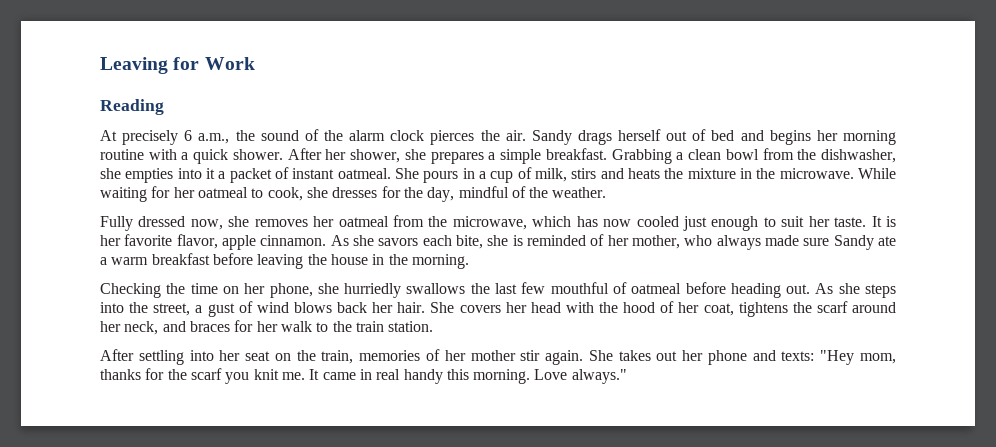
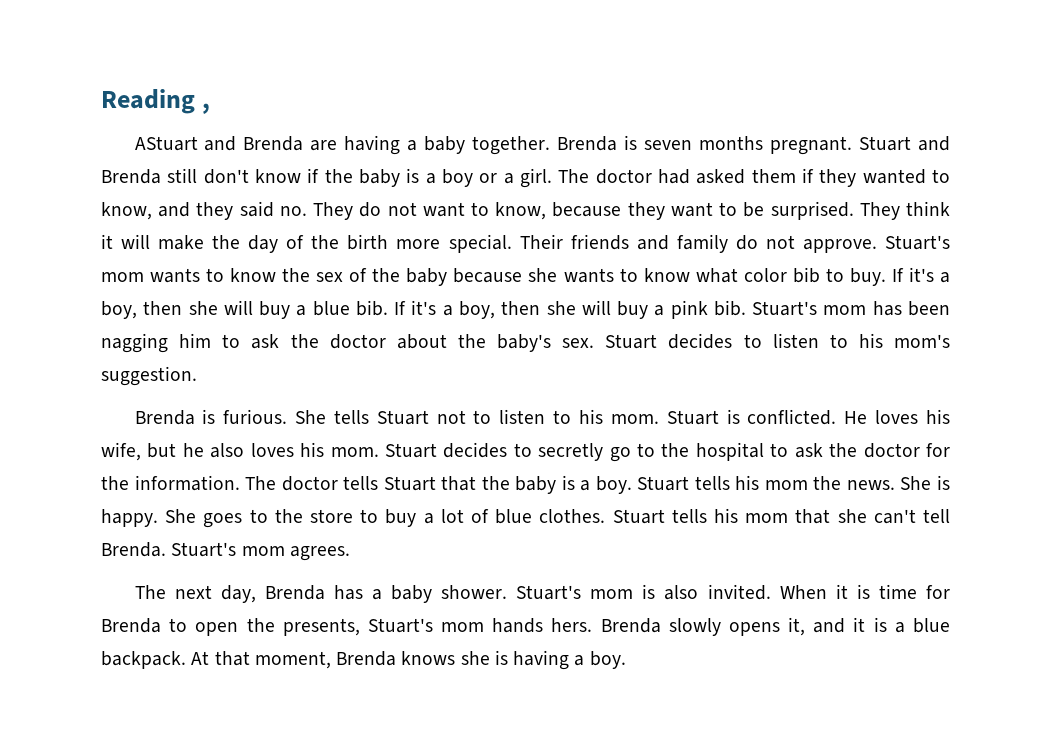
[100,57,255,74] [100,99,164,115] [100,129,896,145] [100,148,896,164] [100,167,897,183] [100,186,607,202] [100,215,897,231] [100,234,897,250] [100,253,469,269] [100,282,896,298] [100,301,896,317] [100,320,434,335] [100,349,896,365] [100,368,627,384] Leaving for Work // Reading // At precisely 6 a.m., the sound of the alarm clock pierces the air. Sandy drags herself out of bed and begins her morning routine with a quick shower. After her shower, she prepares a simple breakfast. Grabbing a clean bowl from the dishwasher, she empties into it a packet of instant oatmeal. She pours in a cup of milk, stirs and heats the mixture in the microwave. While waiting for her oatmeal to cook, she dresses for the day, mindful of the weather. // Fully dressed now, she removes her oatmeal from the microwave, which has now cooled just enough to suit her taste. It is her favorite flavor, apple cinnamon. As she savors each bite, she is reminded of her mother, who always made sure Sandy ate a warm breakfast before leaving the house in the morning. // Checking the time on her phone, she hurriedly swallows the last few mouthful of oatmeal before heading out. As she steps into the street, a gust of wind blows back her hair. She covers her head with the hood of her coat, tightens the scarf around her neck, and braces for her walk to the train station. // After settling into her seat on the train, memories of her mother stir again. She takes out her phone and texts: "Hey mom, thanks for the scarf you knit me. It came in real handy this morning. Love always." -> [101,89,211,114] [134,135,950,155] [101,168,951,188] [101,201,950,220] [101,234,950,253] [101,267,950,286] [101,300,950,319] [101,333,950,353] [101,366,197,386] [134,409,951,425] [101,442,951,462] [101,475,950,494] [101,508,951,528] [101,542,350,561] [134,584,950,603] [101,617,950,636] [101,650,626,670] Reading , // AStuart and Brenda are having a baby together. Brenda is seven months pregnant. Stuart and Brenda still don't know if the baby is a boy or a girl. The doctor had asked them if they wanted to know, and they said no. They do not want to know, because they want to be surprised. They think it will make the day of the birth more special. Their friends and family do not approve. Stuart's mom wants to know the sex of the baby because she wants to know what color bib to buy. If it's a boy, then she will buy a blue bib. If it's a boy, then she will buy a pink bib. Stuart's mom has been nagging him to ask the doctor about the baby's sex. Stuart decides to listen to his mom's suggestion. // Brenda is furious. She tells Stuart not to listen to his mom. Stuart is conflicted. He loves his wife, but he also loves his mom. Stuart decides to secretly go to the hospital to ask the doctor for the information. The doctor tells Stuart that the baby is a boy. Stuart tells his mom the news. She is happy. She goes to the store to buy a lot of blue clothes. Stuart tells his mom that she can't tell Brenda. Stuart's mom agrees. // The next day, Brenda has a baby shower. Stuart's mom is also invited. When it is time for Brenda to open the presents, Stuart's mom hands hers. Brenda slowly opens it, and it is a blue backpack. At that moment, Brenda knows she is having a boy.

